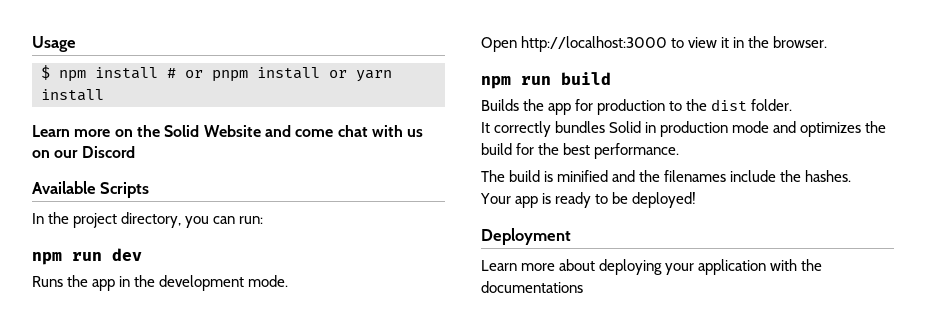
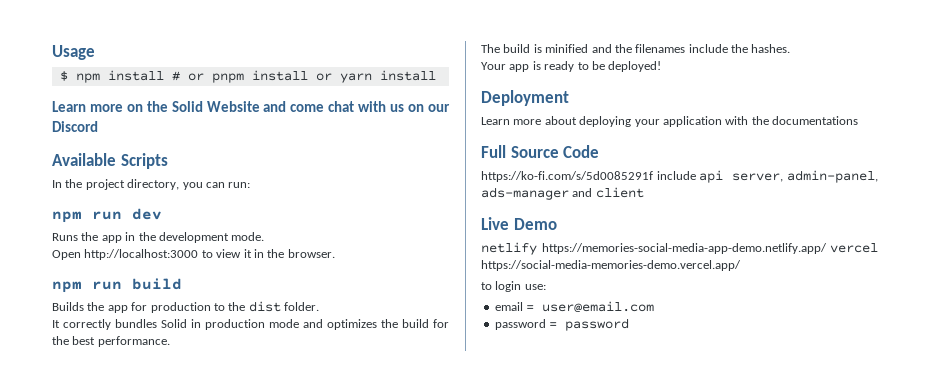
(583, 287) none -> [481,145,600,158] [481,170,878,183] [481,187,644,200] [481,217,557,230] [481,242,878,255] [481,260,741,271] [481,281,546,292] [494,301,655,313] [494,318,630,331] // Full Source Code // https://ko-fi.com/s/5d0085291f include api server, admin-panel, ads-manager and client // Live Demo // netlify https://memories-social-media-app-demo.netlify.app/ vercel https://social-media-memories-demo.vercel.app/ // to login use: // email = user@email.com // password = password

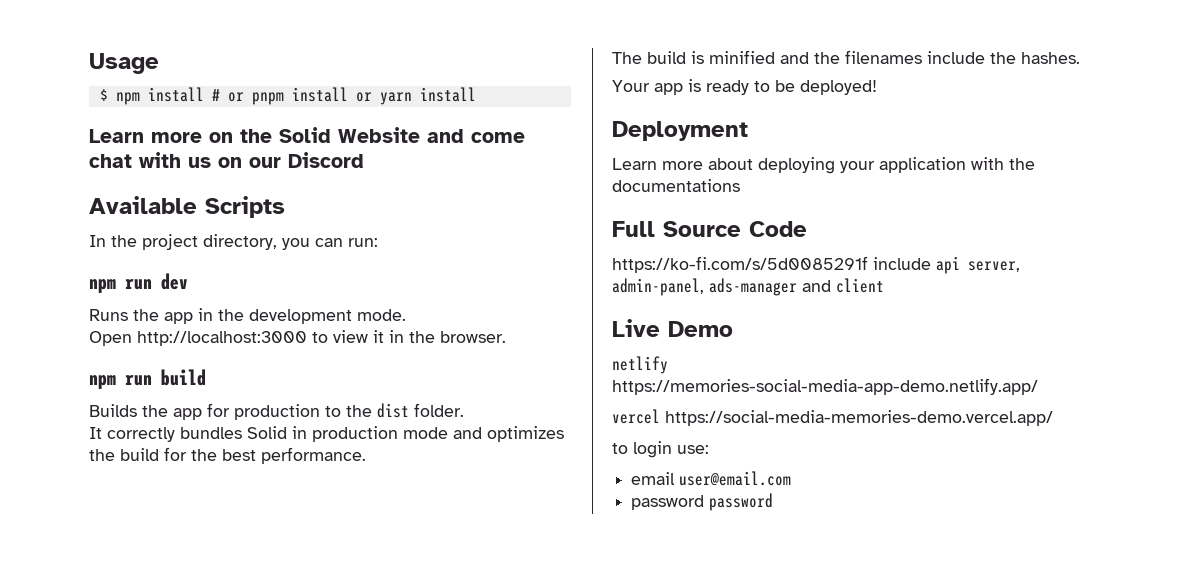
(827, 248) none -> (1038, 386) //
[526,305,535,311] = -> (676, 478) none
[549,322,558,328] = -> (705, 502) none

